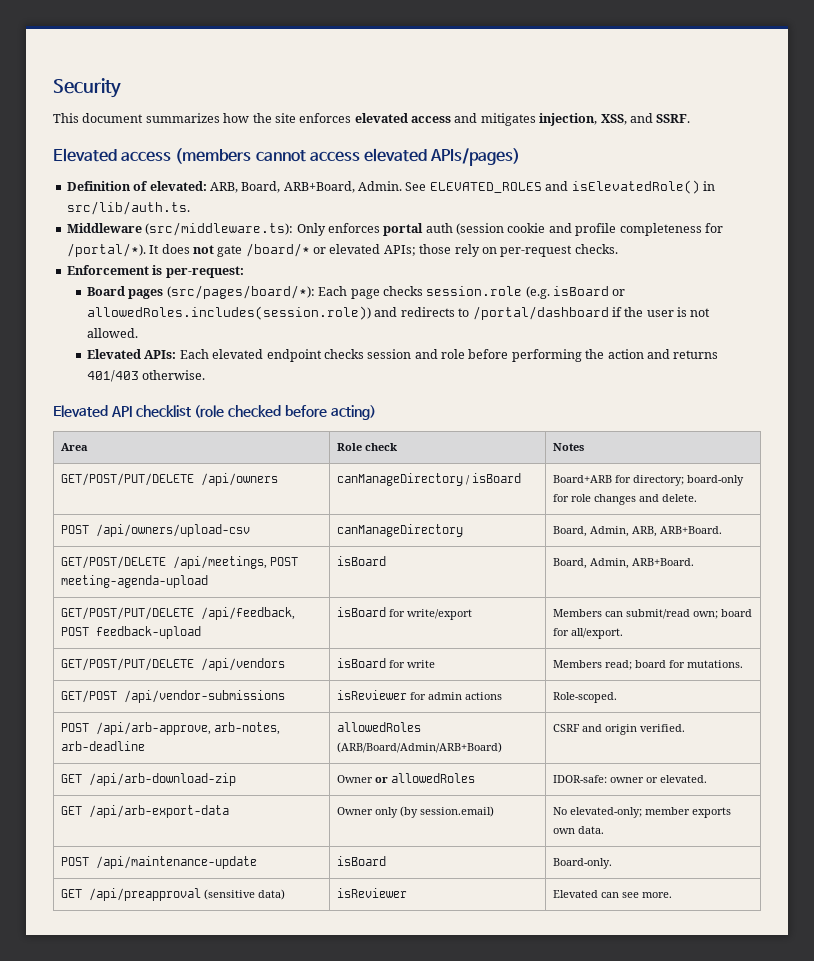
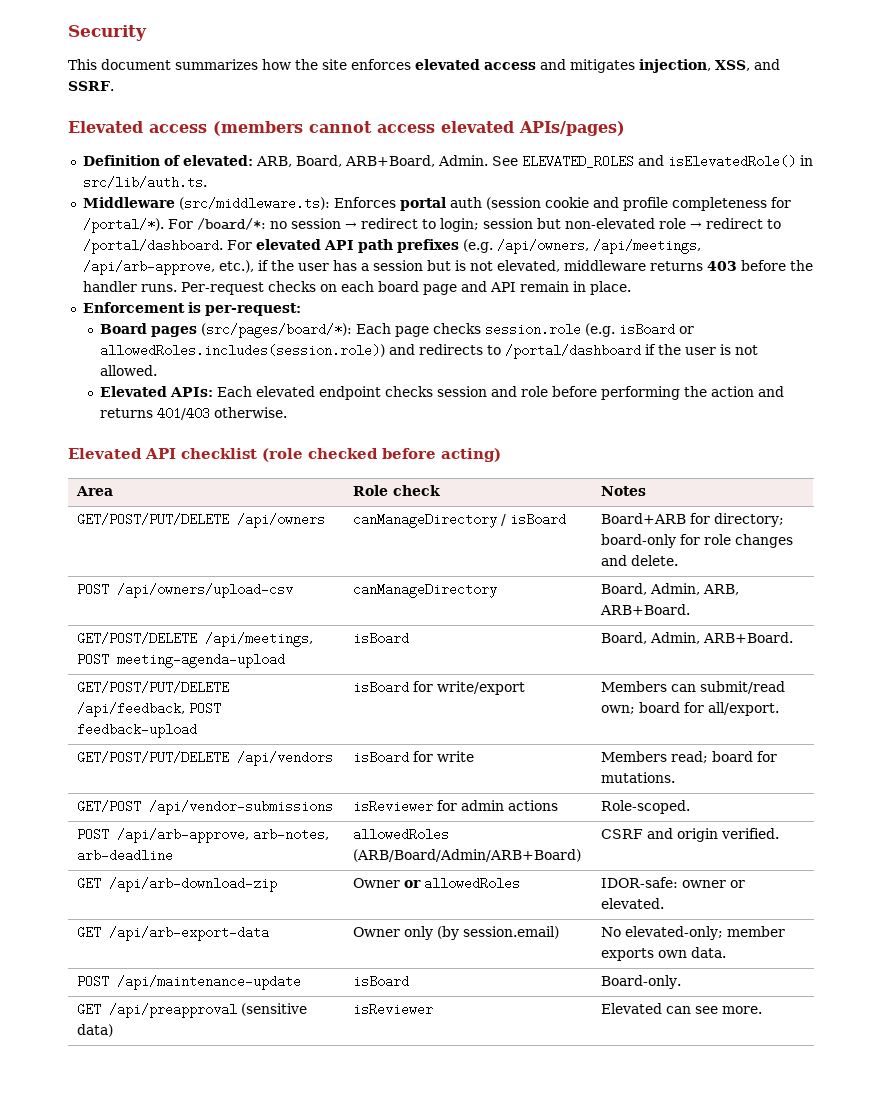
[296,223,380,236] Only enforces -> [333,197,396,208] Enforces
[149,243,618,257] It does not gate /board/* or elevated APIs; those rely on per-request checks. -> [167,217,781,232] [82,239,701,254] [82,260,813,275] [82,281,631,295] For /board/*: no session → redirect to login; session but non-elevated role → redirect to /portal/dashboard. For elevated API path prefixes (e.g. /api/owners, /api/meetings, /api/arb-approve, etc.), if the user has a session but is not elevated, middleware returns 403 before the handler runs. Per-request checks on each board page and API remain in place.

